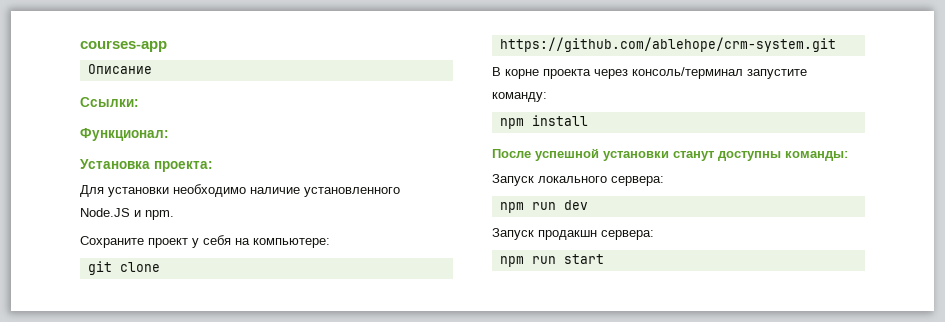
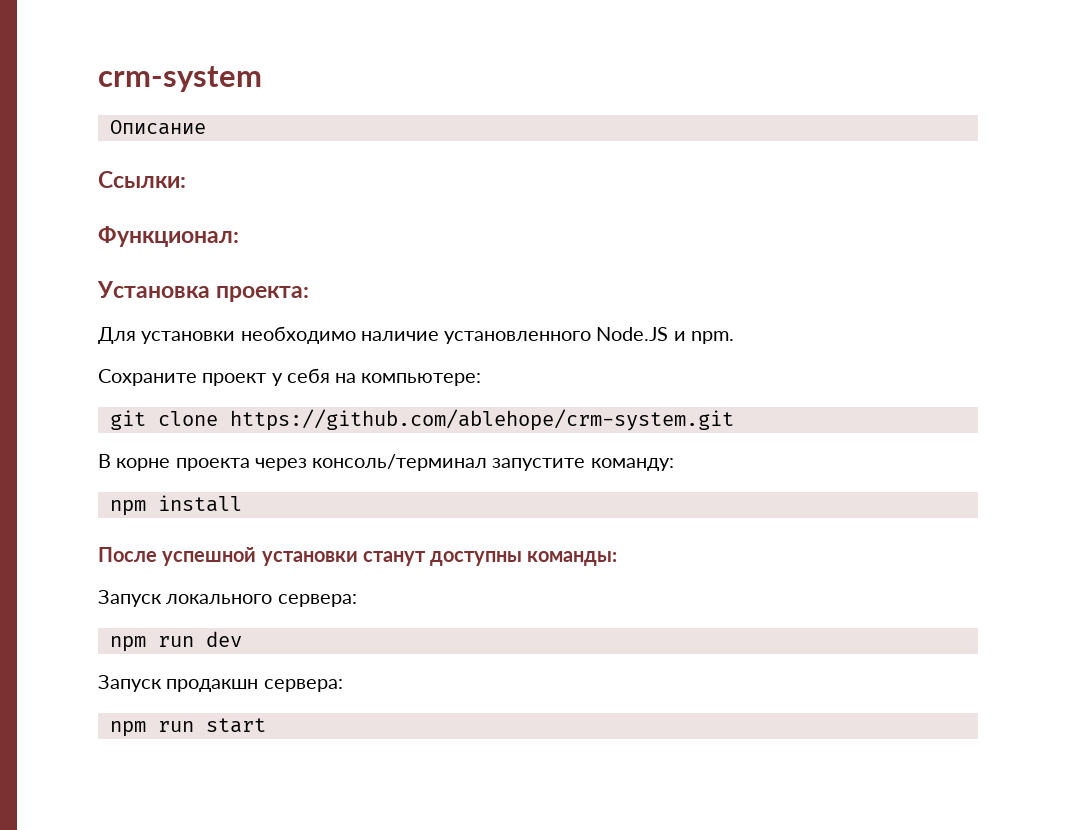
[80,40,167,52] courses-app -> [98,66,262,92] crm-system

